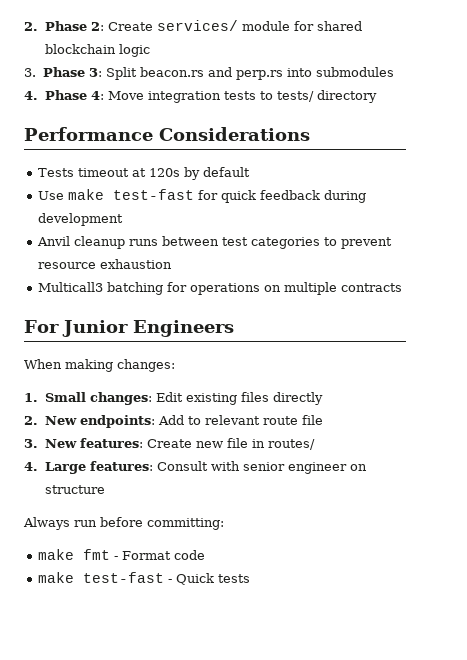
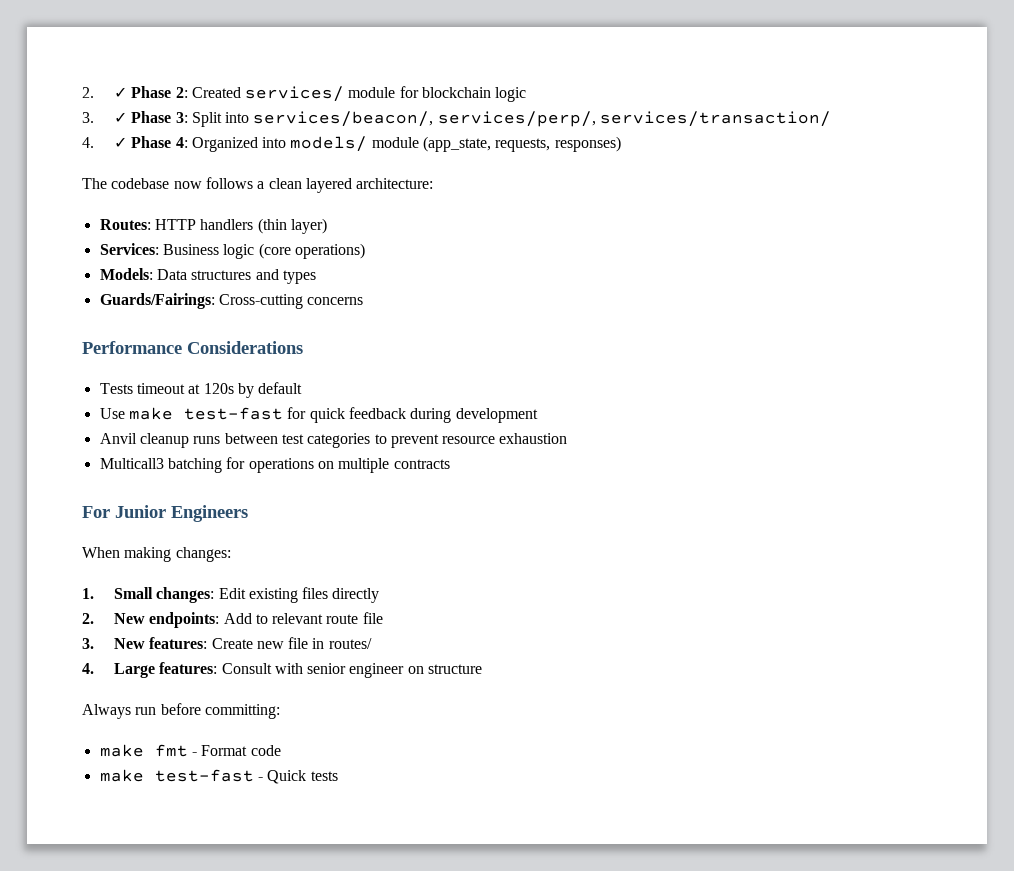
[24,22,38,31] 2. -> [82,87,127,98] 2. ✓
[107,22,153,31] Create -> [191,87,241,98] Created
[316,21,362,31] shared -> (419, 92) none
(36, 72) none -> [113,112,127,123] ✓
[139,67,394,80] [24,91,38,100] beacon.rs and perp.rs into submodules // 4. -> [225,111,832,127] [82,137,127,148] into services/beacon/, services/perp/, services/transaction/ // 4. ✓
[107,90,377,103] Move integration tests to tests/ directory -> [191,136,621,152] [82,177,434,193] [99,218,327,234] [99,243,365,259] [99,268,316,284] [99,293,364,309] Organized into models/ module (app_state, requests, responses) // The codebase now follows a clean layered architecture: // Routes: HTTP handlers (thin layer) // Services: Business logic (core operations) // Models: Data structures and types // Guards/Fairings: Cross-cutting concerns

